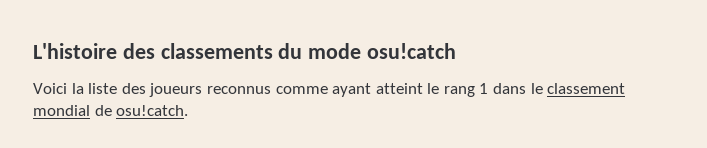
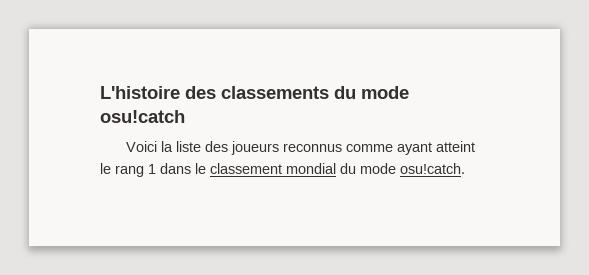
[94,105,112,116] de -> [340,163,396,174] du mode

